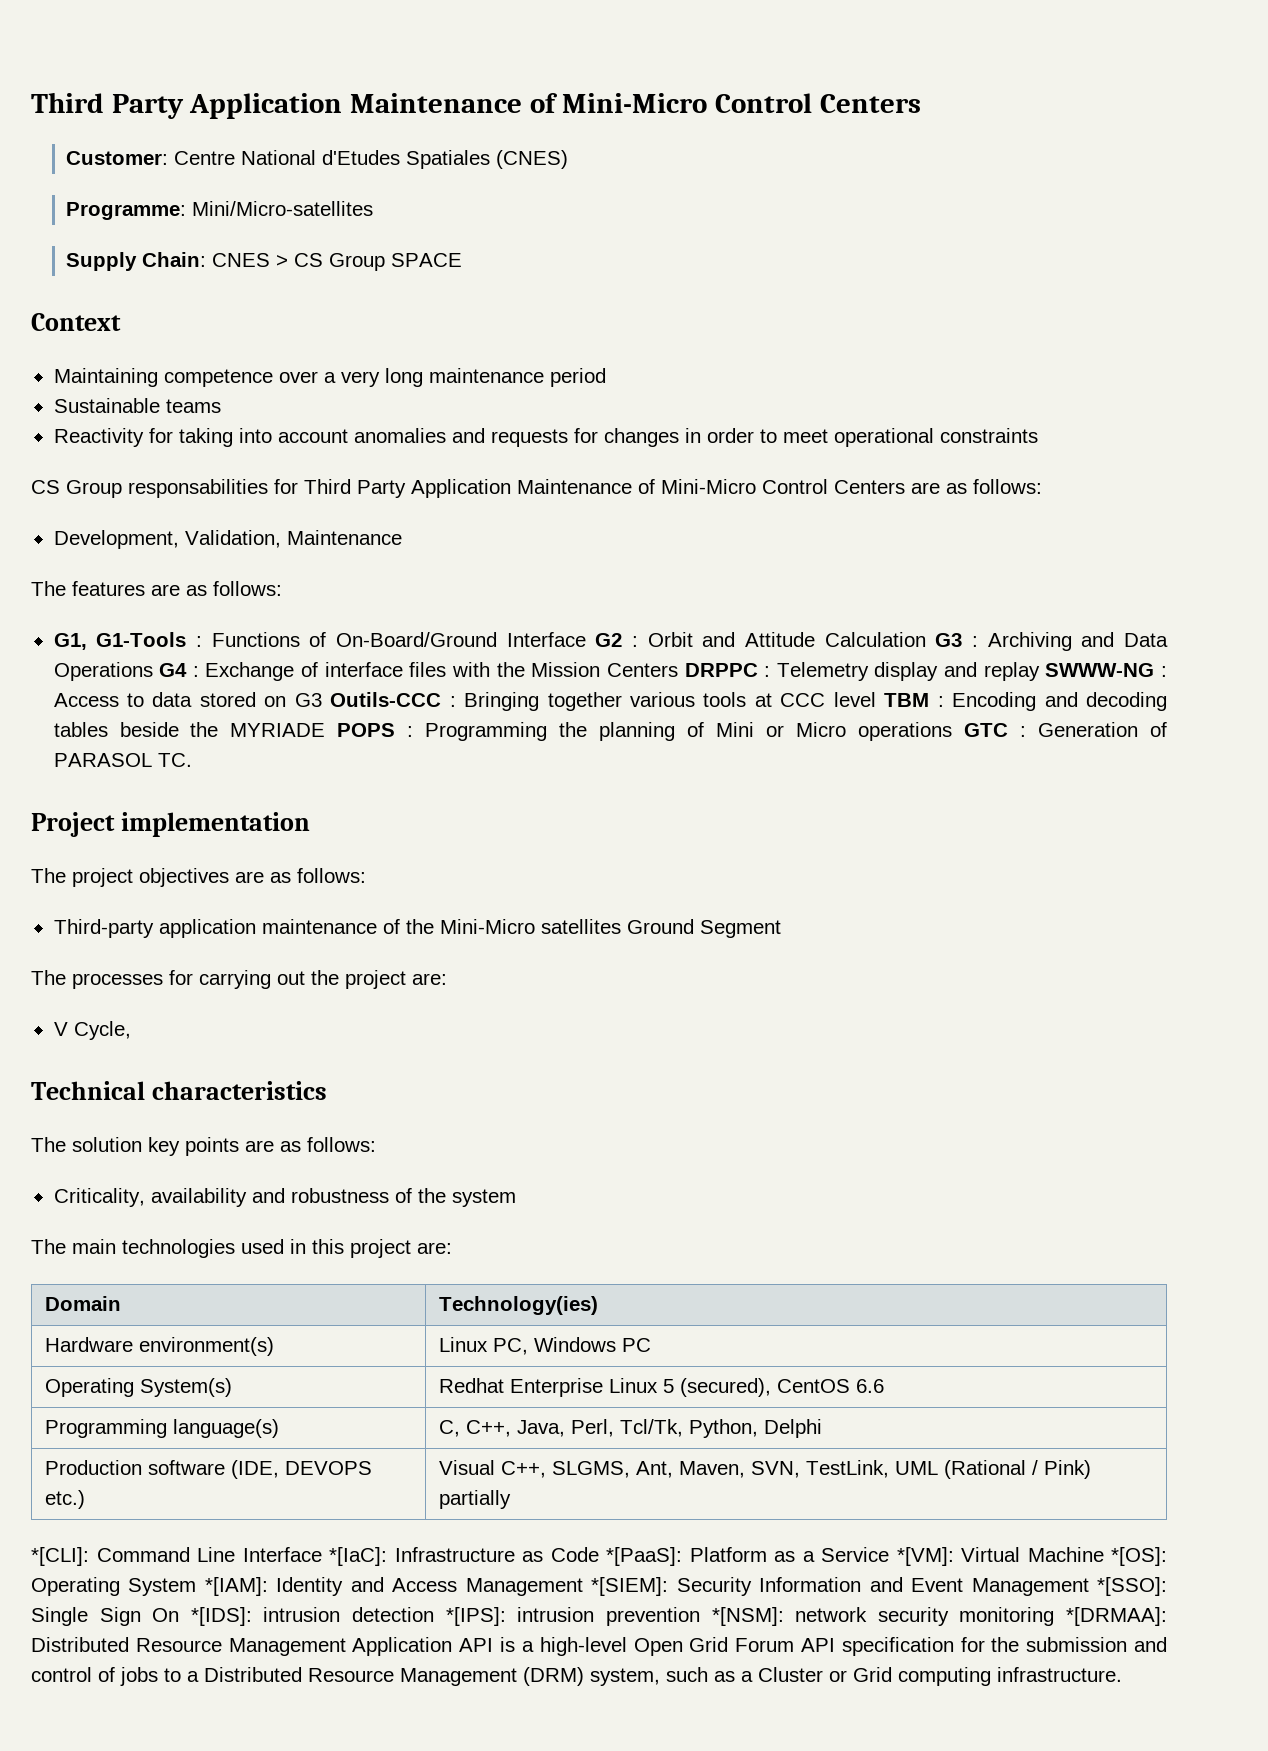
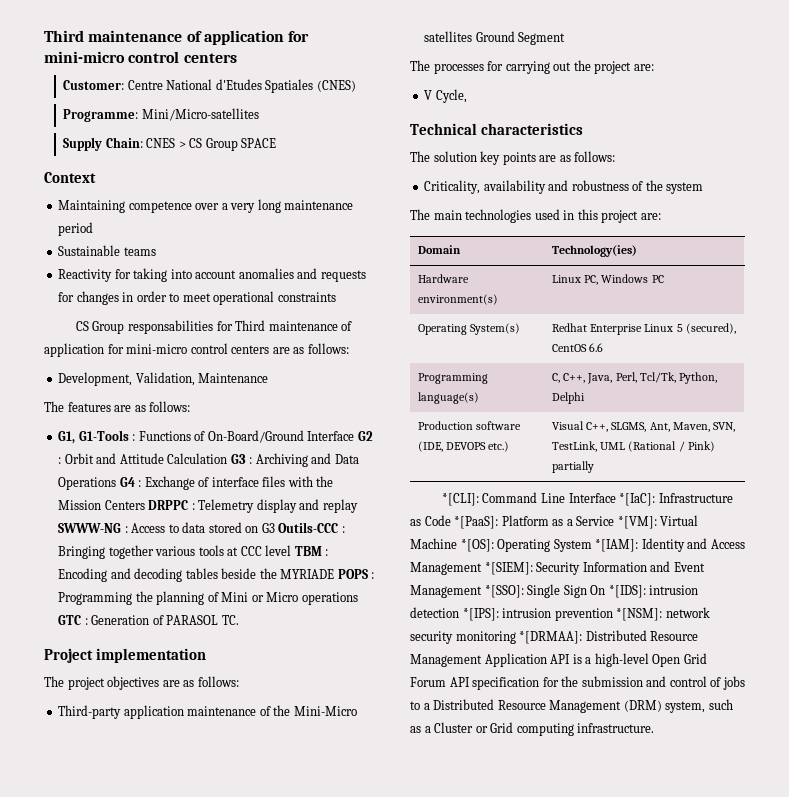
[31,92,921,119] Third Party Application Maintenance of Mini-Micro Control Centers -> [44,30,310,45] [44,51,237,63] Third maintenance of application for mini-micro control centers
[357,479,905,498] Party Application Maintenance of Mini-Micro Control Centers -> [268,321,353,331] [44,343,270,357] maintenance of application for mini-micro control centers

